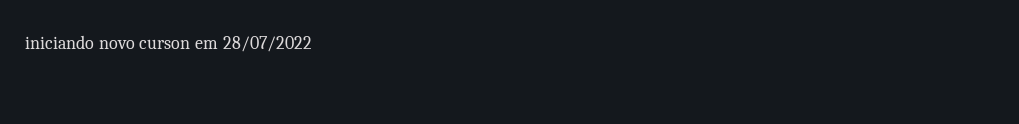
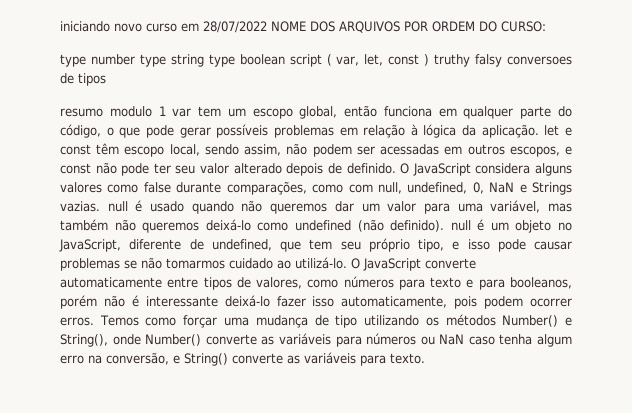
[139,39,191,49] curson -> [146,23,177,32] curso
(312, 44) none -> [271,21,546,33] [60,54,573,67] [60,73,106,86] [60,105,572,119] [60,124,573,138] [60,143,572,157] [60,162,573,176] [60,181,573,195] [60,200,572,214] [60,219,572,233] [59,238,572,252] [60,257,476,271] [60,276,572,290] [60,295,572,309] [60,314,572,328] [60,333,572,347] [60,352,425,366] NOME DOS ARQUIVOS POR ORDEM DO CURSO: // type number type string type boolean script ( var, let, const ) truthy falsy conversoes de tipos // resumo modulo 1 var tem um escopo global, então funciona em qualquer parte do código, o que pode gerar possíveis problemas em relação à lógica da aplicação. let e const têm escopo local, sendo assim, não podem ser acessadas em outros escopos, e const não pode ter seu valor alterado depois de definido. O JavaScript considera alguns valores como false durante comparações, como com null, undefined, 0, NaN e Strings vazias. null é usado quando não queremos dar um valor para uma variável, mas também não queremos deixá-lo como undefined (não definido). null é um objeto no JavaScript, diferente de undefined, que tem seu próprio tipo, e isso pode causar problemas se não tomarmos cuidado ao utilizá-lo. O JavaScript converte automaticamente entre tipos de valores, como números para texto e para booleanos, porém não é interessante deixá-lo fazer isso automaticamente, pois podem ocorrer erros. Temos como forçar uma mudança de tipo utilizando os métodos Number() e String(), onde Number() converte as variáveis para números ou NaN caso tenha algum erro na conversão, e String() converte as variáveis para texto.

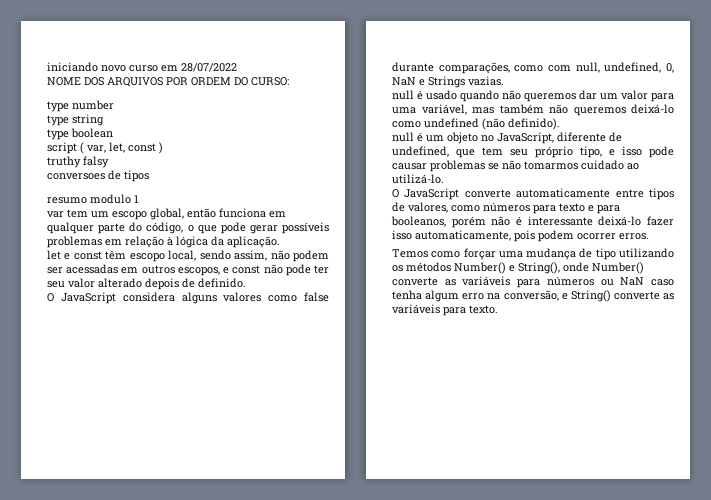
(267, 27) none -> (237, 67) //
(135, 59) none -> (114, 105) //
(204, 60) none -> (104, 120) //
(285, 59) none -> (113, 133) //
(430, 60) none -> (163, 148) //
(503, 60) none -> (109, 162) //
(166, 111) none -> (139, 199) //
(539, 131) none -> (280, 242) //
(396, 168) none -> (246, 283) //
(100, 206) none -> (504, 81) //
(445, 226) none -> (560, 124) //
(347, 263) none -> (444, 179) //
(94, 321) none -> (649, 236) //

